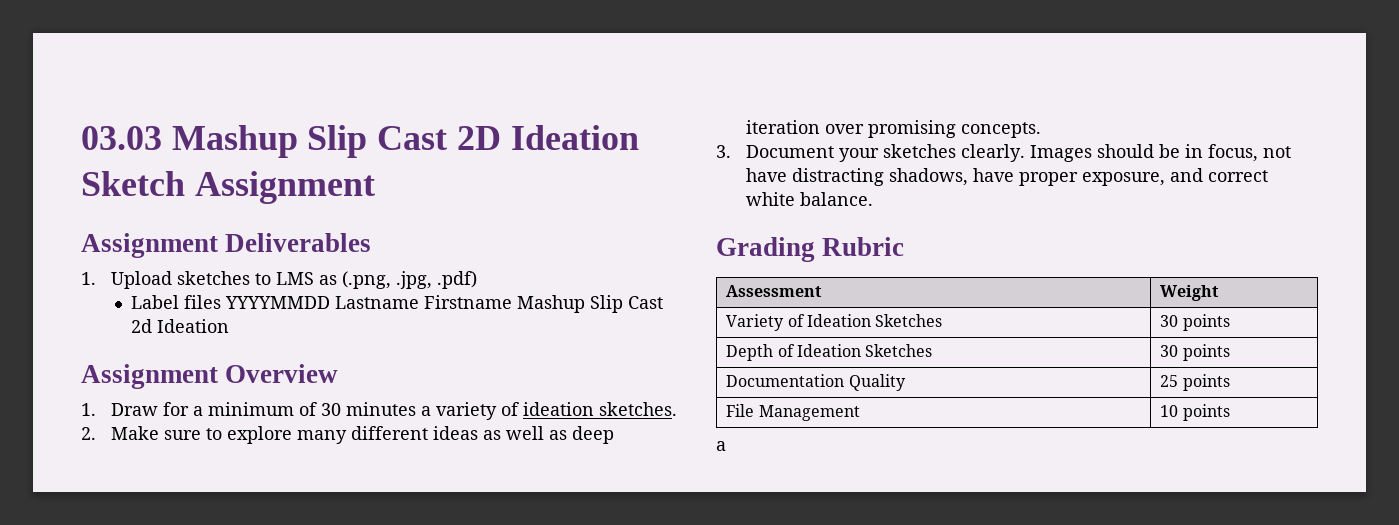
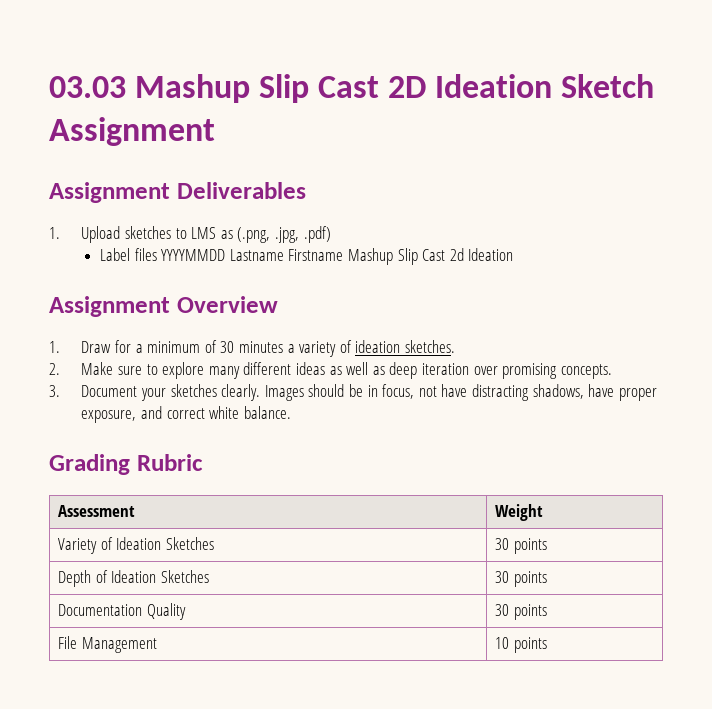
[1160,375,1179,387] 25 -> [495,604,510,616] 30
[716,441,726,451] // a -> (547, 645) none

